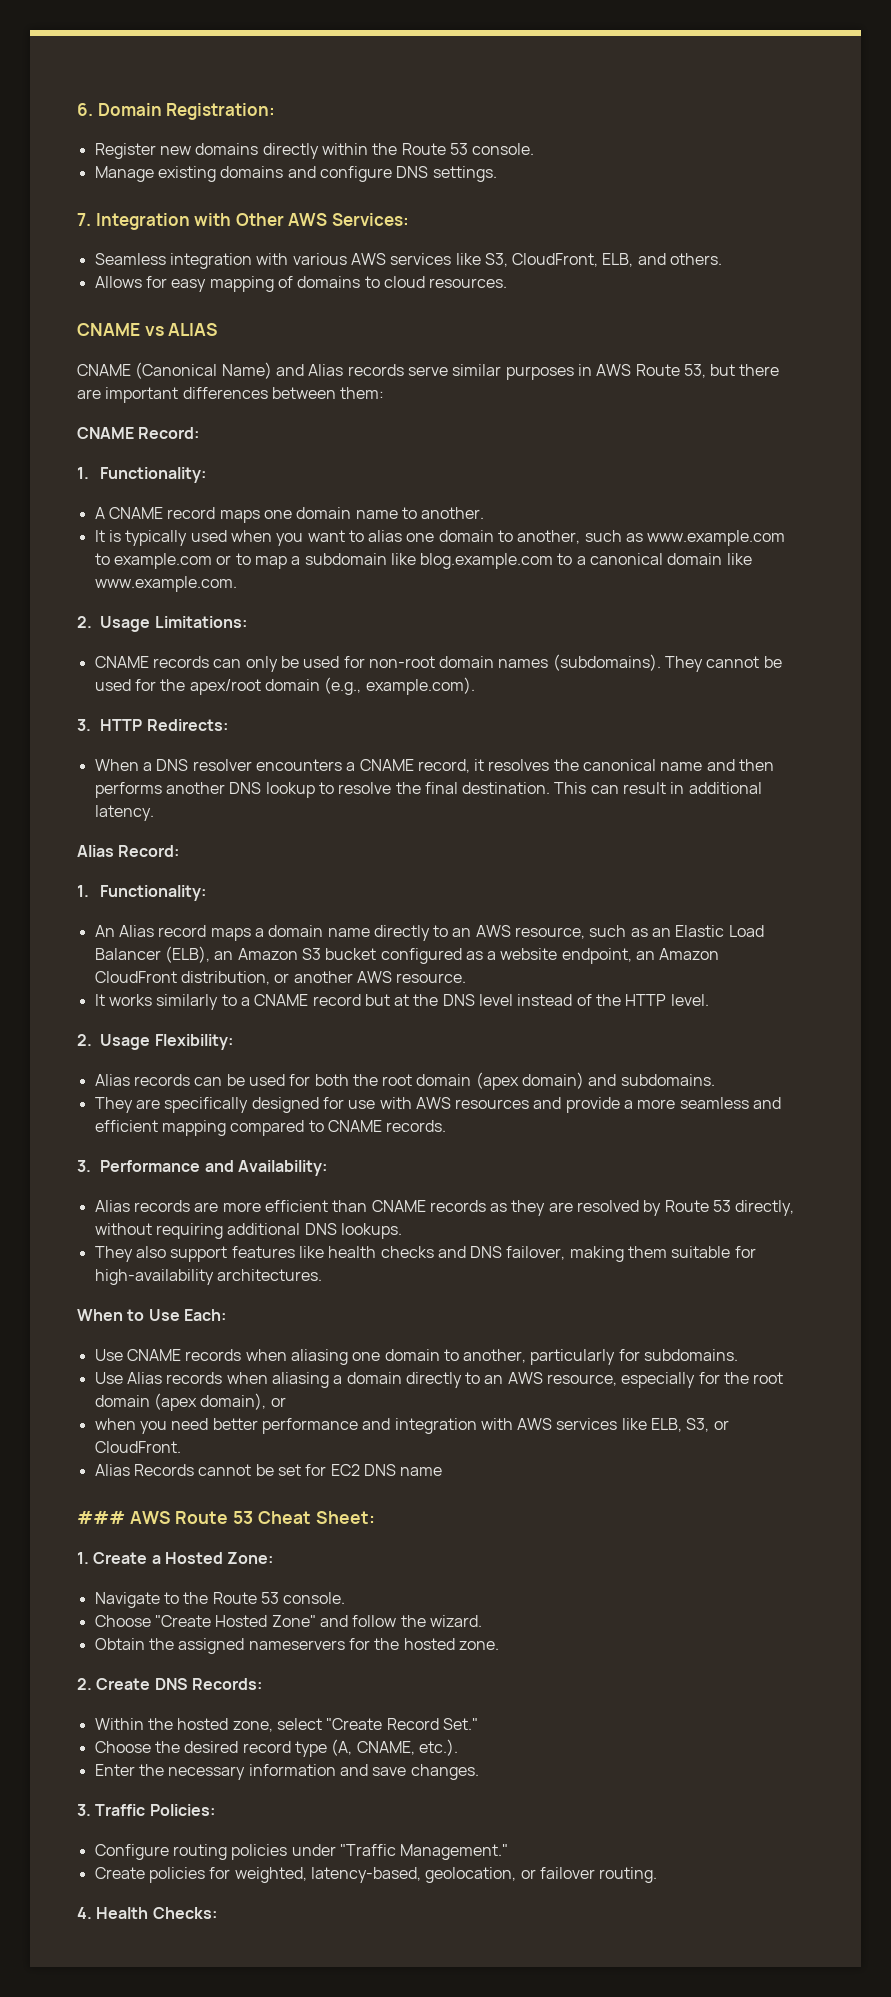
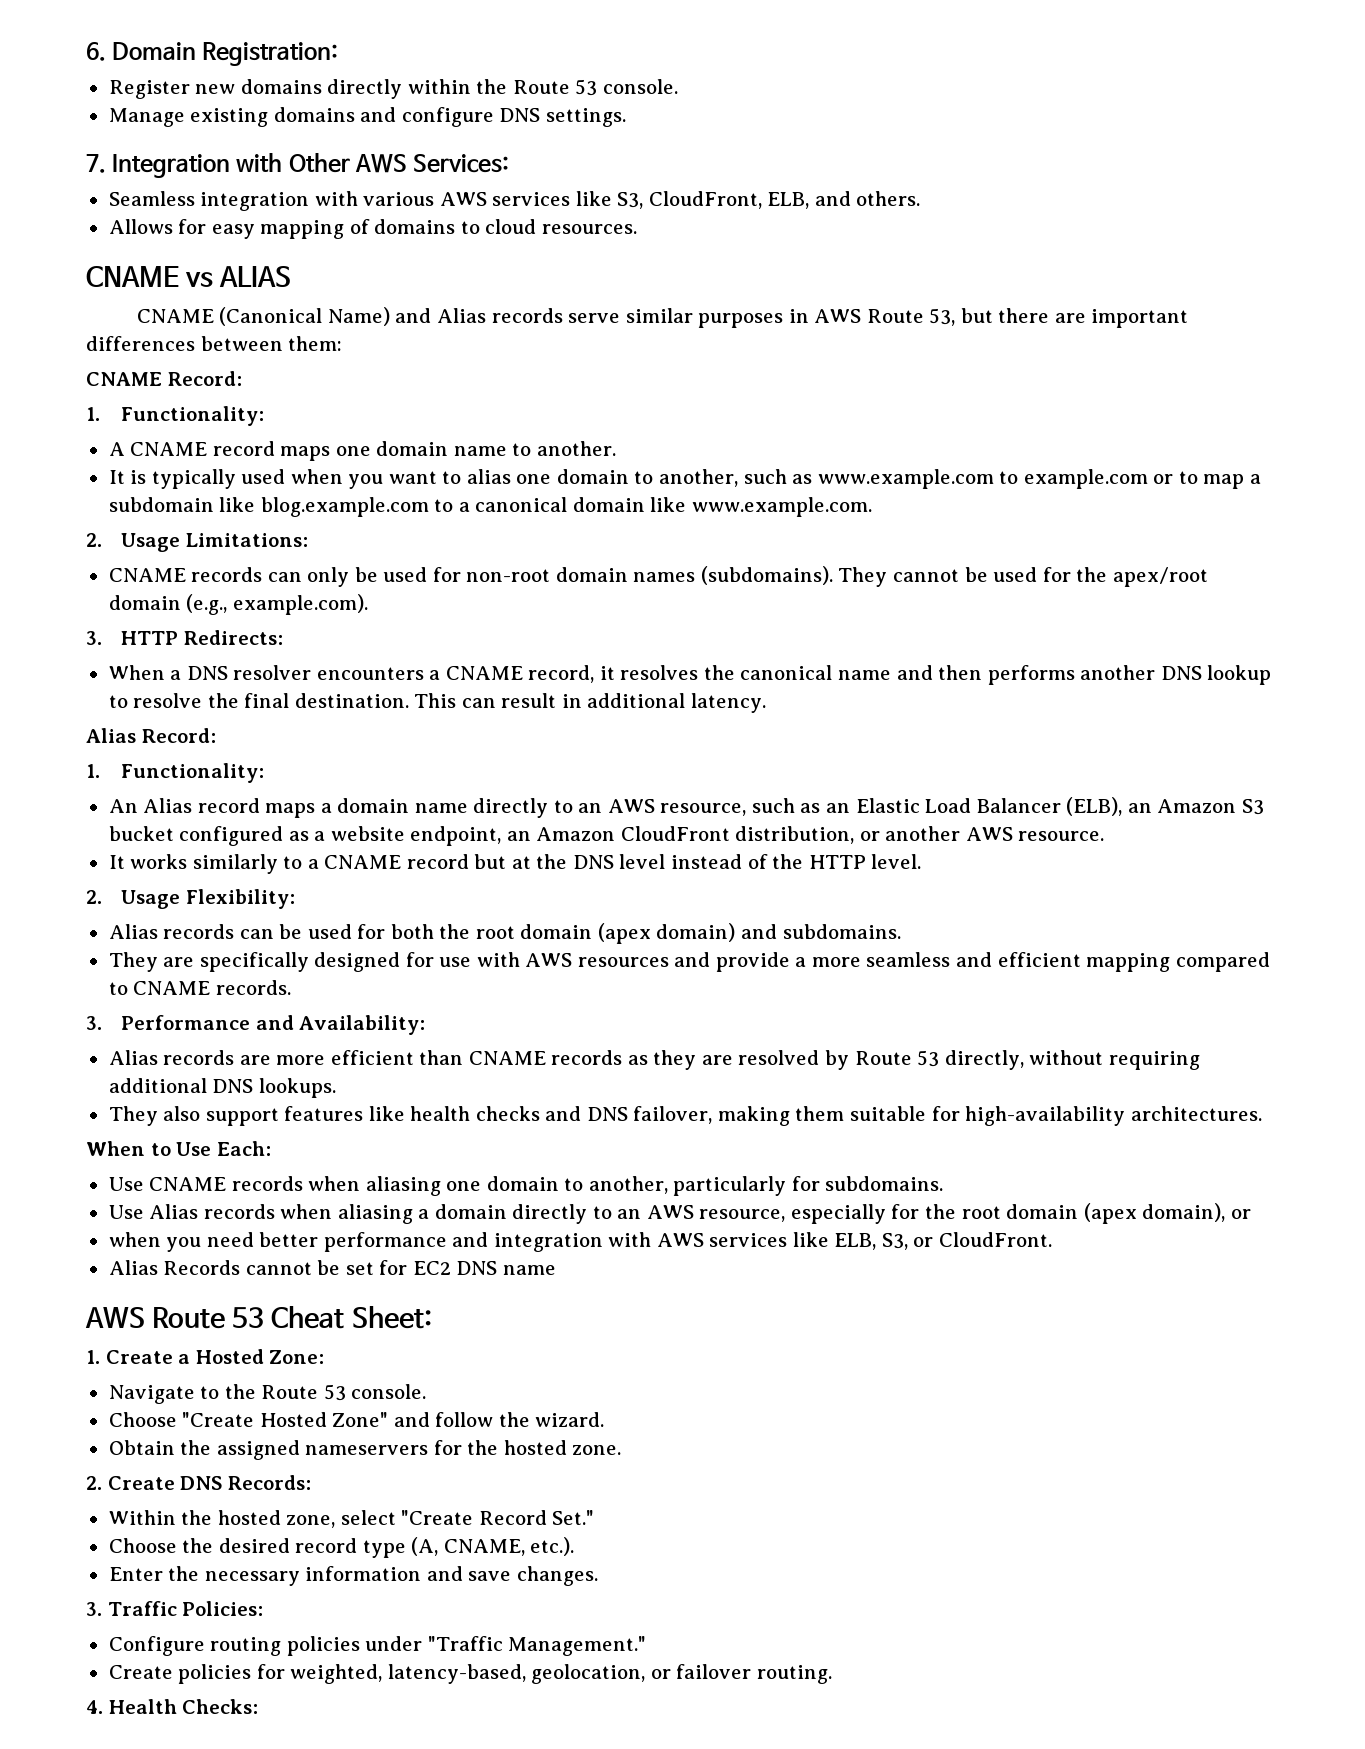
[77,1511,125,1524] ### -> (556, 1270) none

